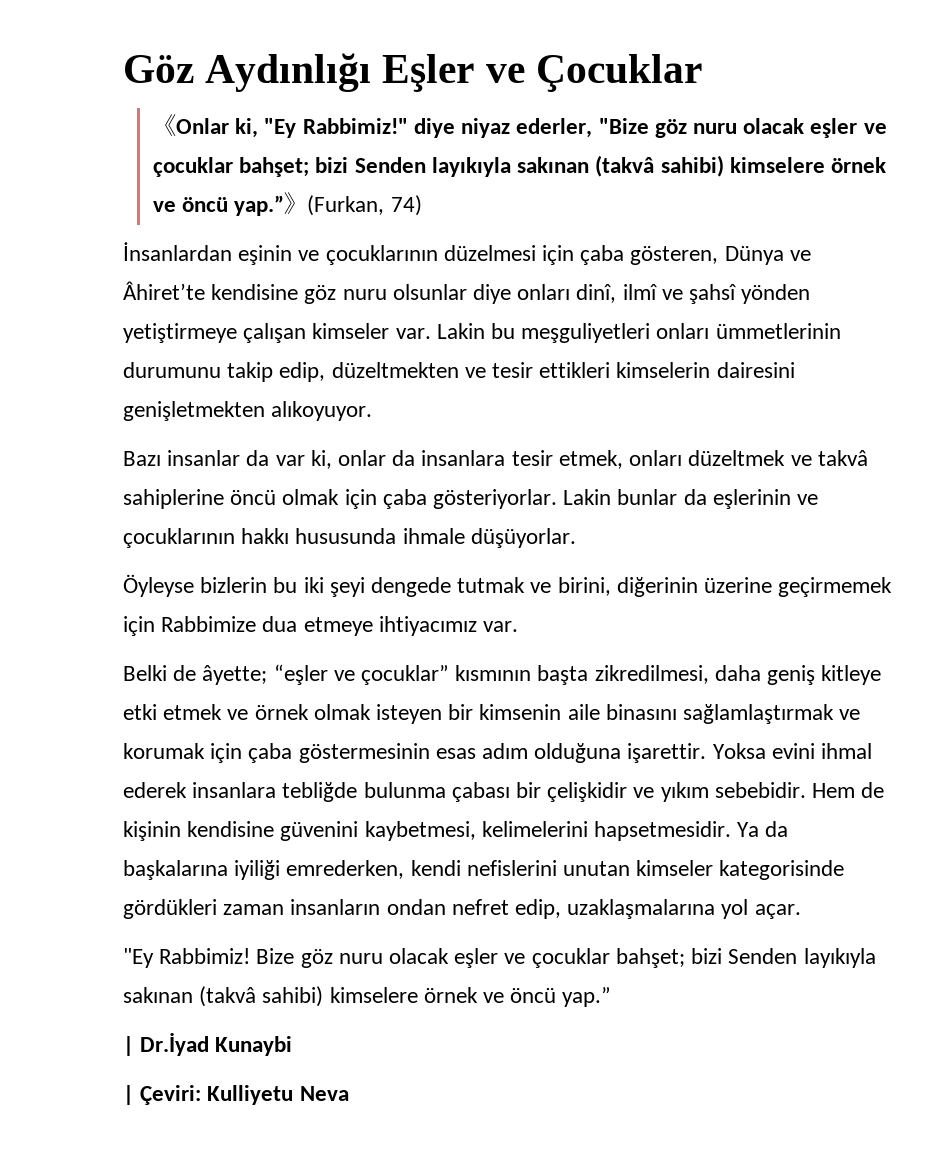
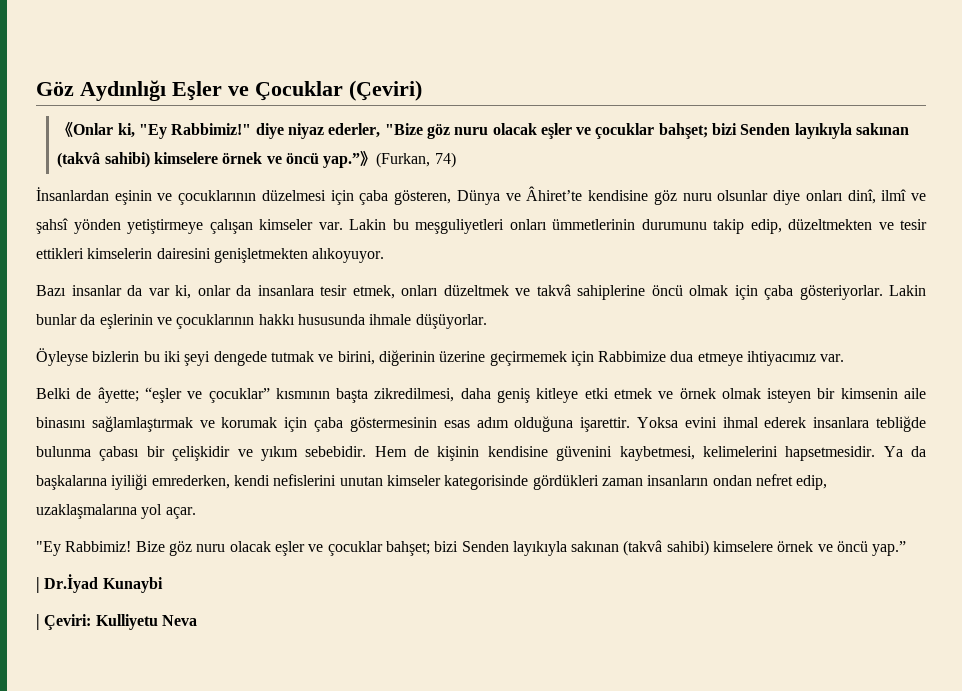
(702, 73) none -> [349,80,422,101] (Çeviri)

